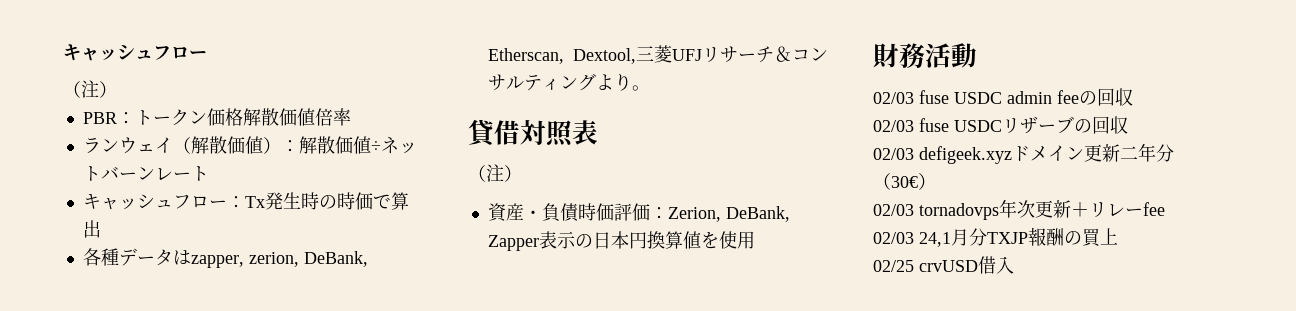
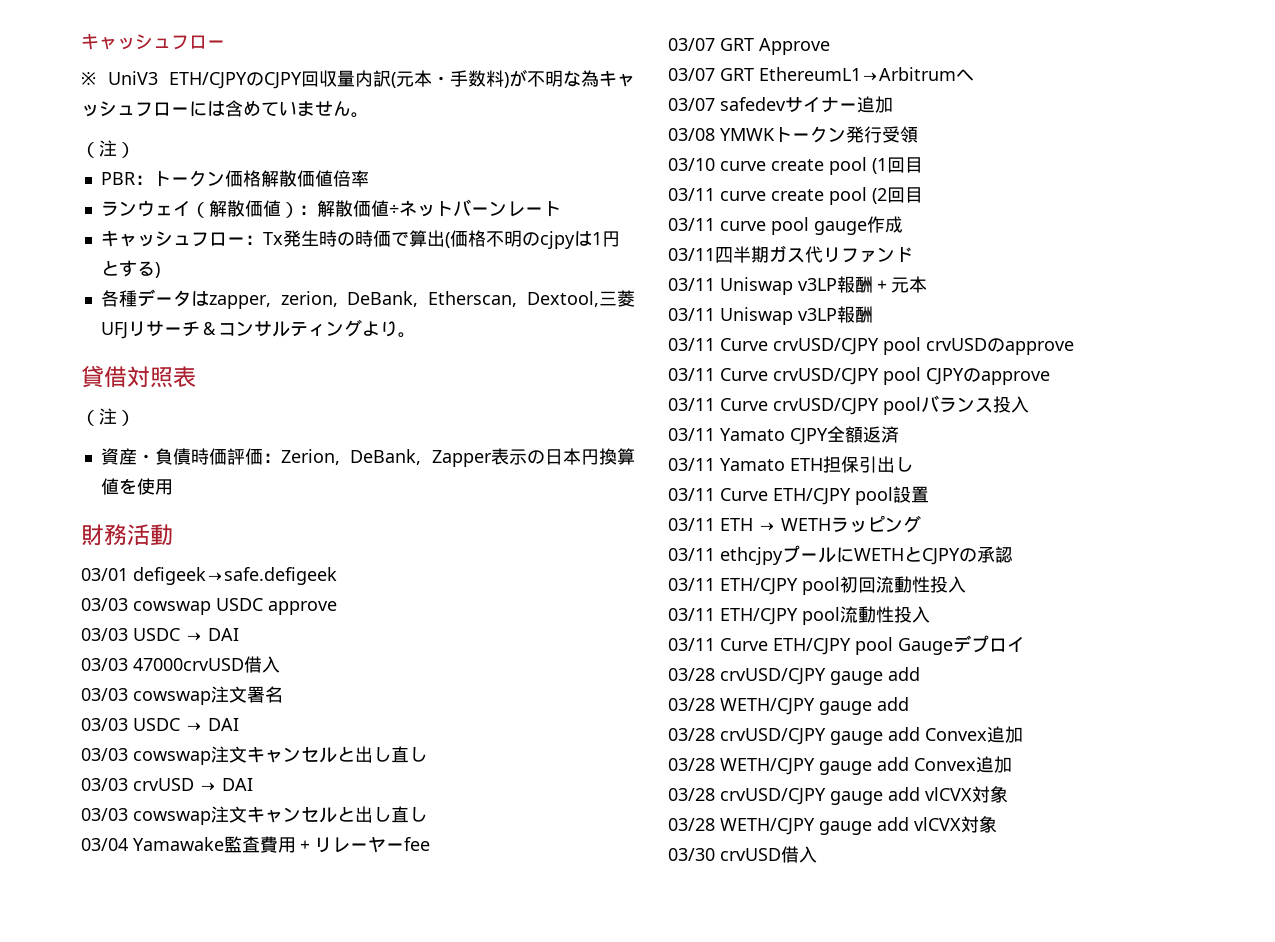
[63,44,207,61] キャッシュフロー -> [81,33,225,50] [81,69,635,89] [81,100,369,118] キャッシュフロー // ※ UniV3 ETH/CJPYのCJPY回収量内訳(元本・手数料)が不明な為キャッシュフローには含めていません。
(101, 229) none -> [444,230,620,249] [100,260,160,278] (価格不明のcjpyは1円とする)
[873,88,1133,106] [873,116,1128,134] [873,143,1174,164] [873,173,936,190] [873,199,1071,220] 02/03 fuse USDC admin feeの回収 // 02/03 fuse USDCリザーブの回収 // 02/03 defigeek.xyzドメイン更新二年分（30€） // 02/03 tornadovps年次更新 -> [81,567,337,585] [81,598,337,615] [81,628,239,641] [81,656,280,673] [81,686,283,705] [81,718,239,731] [81,746,427,765] [81,778,253,791] [81,806,427,825] [81,836,296,853] 03/01 defigeek→safe.defigeek // 03/03 cowswap USDC approve // 03/03 USDC → DAI // 03/03 47000crvUSD借入 // 03/03 cowswap注文署名 // 03/03 USDC → DAI // 03/03 cowswap注文キャンセルと出し直し // 03/03 crvUSD → DAI // 03/03 cowswap注文キャンセルと出し直し // 03/04 Yamawake監査費用
(1143, 212) none -> [368,836,404,853] ヤー
[873,227,1118,247] [873,260,914,272] 02/03 24,1月分TXJP報酬の買上 // 02/25 -> [668,38,830,55] [668,67,974,81] [668,96,893,113] [668,126,918,143] [668,157,923,175] [668,187,923,205] [668,216,903,235] [668,245,913,263] [668,276,927,295] [668,306,873,325] [668,337,1074,355] [668,367,1050,385] [668,395,1029,415] [668,426,899,445] [668,456,913,473] [668,486,929,505] [668,515,921,533] [668,545,1013,565] [668,576,966,595] [668,606,930,625] [668,635,1025,655] [668,667,920,685] [668,697,909,715] [668,726,1023,745] [668,756,1012,775] [668,786,1008,805] [668,816,997,835] [668,848,715,861] 03/07 GRT Approve // 03/07 GRT EthereumL1→Arbitrumへ // 03/07 safedevサイナー追加 // 03/08 YMWKトークン発行受領 // 03/10 curve create pool (1回目 // 03/11 curve create pool (2回目 // 03/11 curve pool gauge作成 // 03/11四半期ガス代リファンド // 03/11 Uniswap v3LP報酬＋元本 // 03/11 Uniswap v3LP報酬 // 03/11 Curve crvUSD/CJPY pool crvUSDのapprove // 03/11 Curve crvUSD/CJPY pool CJPYのapprove // 03/11 Curve crvUSD/CJPY poolバランス投入 // 03/11 Yamato CJPY全額返済 // 03/11 Yamato ETH担保引出し // 03/11 Curve ETH/CJPY pool設置 // 03/11 ETH → WETHラッピング // 03/11 ethcjpyプールにWETHとCJPYの承認 // 03/11 ETH/CJPY pool初回流動性投入 // 03/11 ETH/CJPY pool流動性投入 // 03/11 Curve ETH/CJPY pool Gaugeデプロイ // 03/28 crvUSD/CJPY gauge add // 03/28 WETH/CJPY gauge add // 03/28 crvUSD/CJPY gauge add Convex追加 // 03/28 WETH/CJPY gauge add Convex追加 // 03/28 crvUSD/CJPY gauge add vlCVX対象 // 03/28 WETH/CJPY gauge add vlCVX対象 // 03/30

